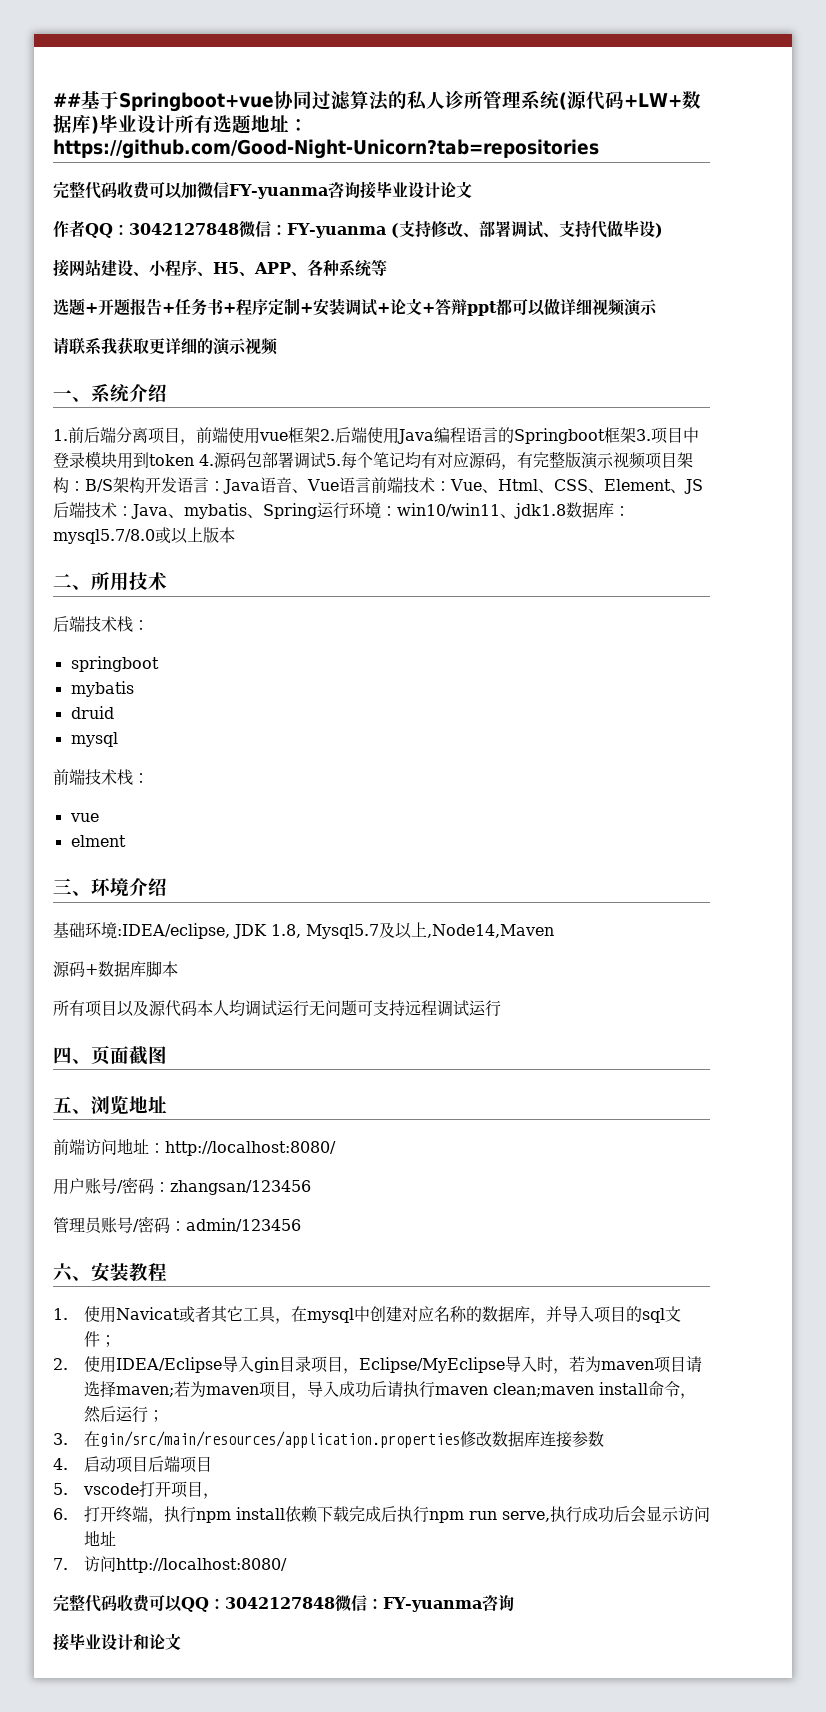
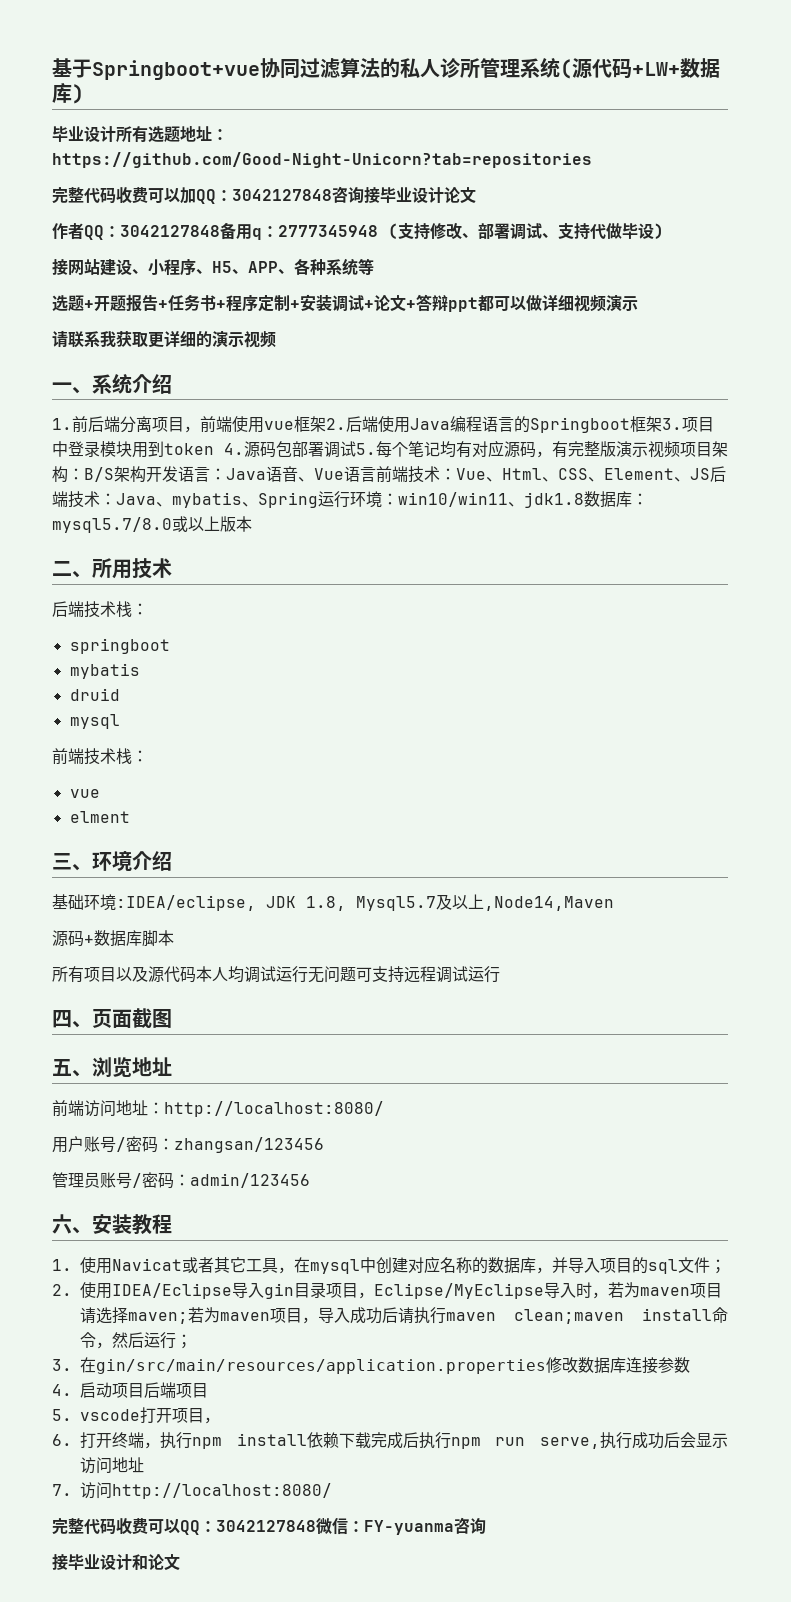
[53,93,81,107] ## -> (52, 67) none
(99, 125) none -> (84, 94) //
[197,181,328,199] 微信FY-yuanma -> [196,189,332,204] QQ：3042127848
[239,220,386,238] 微信：FY-yuanma -> [220,222,378,240] 备用q：2777345948

